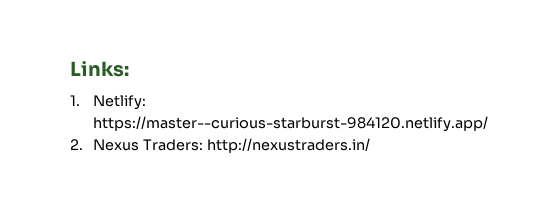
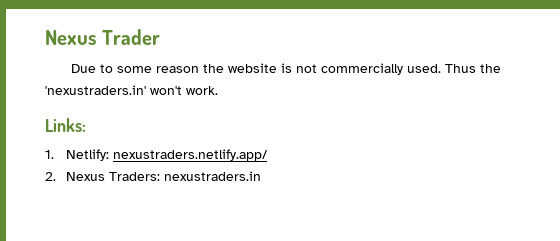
(70, 69) none -> [45,29,160,45] [70,63,501,75] [45,85,218,95] Nexus Trader // Due to some reason the website is not commercially used. Thus the 'nexustraders.in' won't work. //
[92,116,488,132] https://master--curious-starburst-984120.netlify.app/ -> [112,149,268,161] nexustraders.netlify.app/
[206,138,370,153] http://nexustraders.in/ -> [163,171,261,181] nexustraders.in

